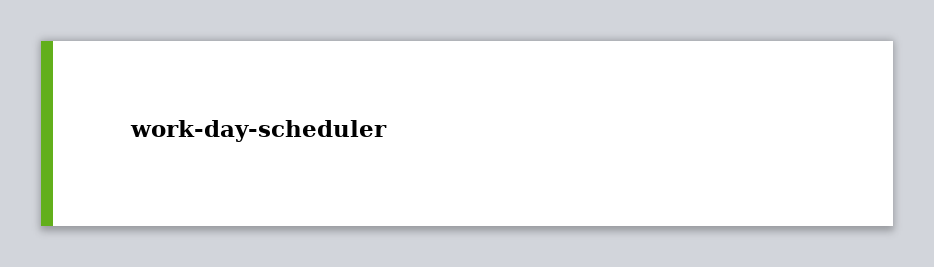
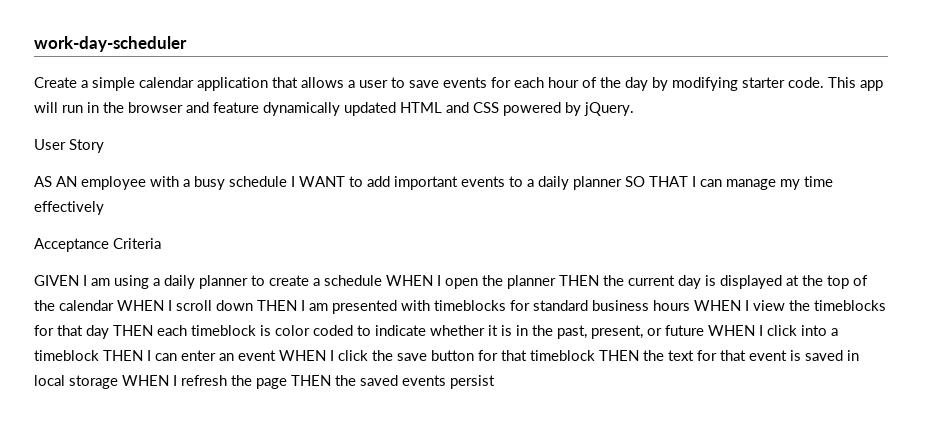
(387, 131) none -> [34,77,883,91] [34,102,634,116] [34,139,104,153] [34,176,833,190] [34,201,104,215] [34,238,161,252] [34,275,868,289] [34,300,886,314] [34,325,838,339] [34,350,859,361] [34,375,495,389] // Create a simple calendar application that allows a user to save events for each hour of the day by modifying starter code. This app will run in the browser and feature dynamically updated HTML and CSS powered by jQuery. // User Story // AS AN employee with a busy schedule I WANT to add important events to a daily planner SO THAT I can manage my time effectively // Acceptance Criteria // GIVEN I am using a daily planner to create a schedule WHEN I open the planner THEN the current day is displayed at the top of the calendar WHEN I scroll down THEN I am presented with timeblocks for standard business hours WHEN I view the timeblocks for that day THEN each timeblock is color coded to indicate whether it is in the past, present, or future WHEN I click into a timeblock THEN I can enter an event WHEN I click the save button for that timeblock THEN the text for that event is saved in local storage WHEN I refresh the page THEN the saved events persist

